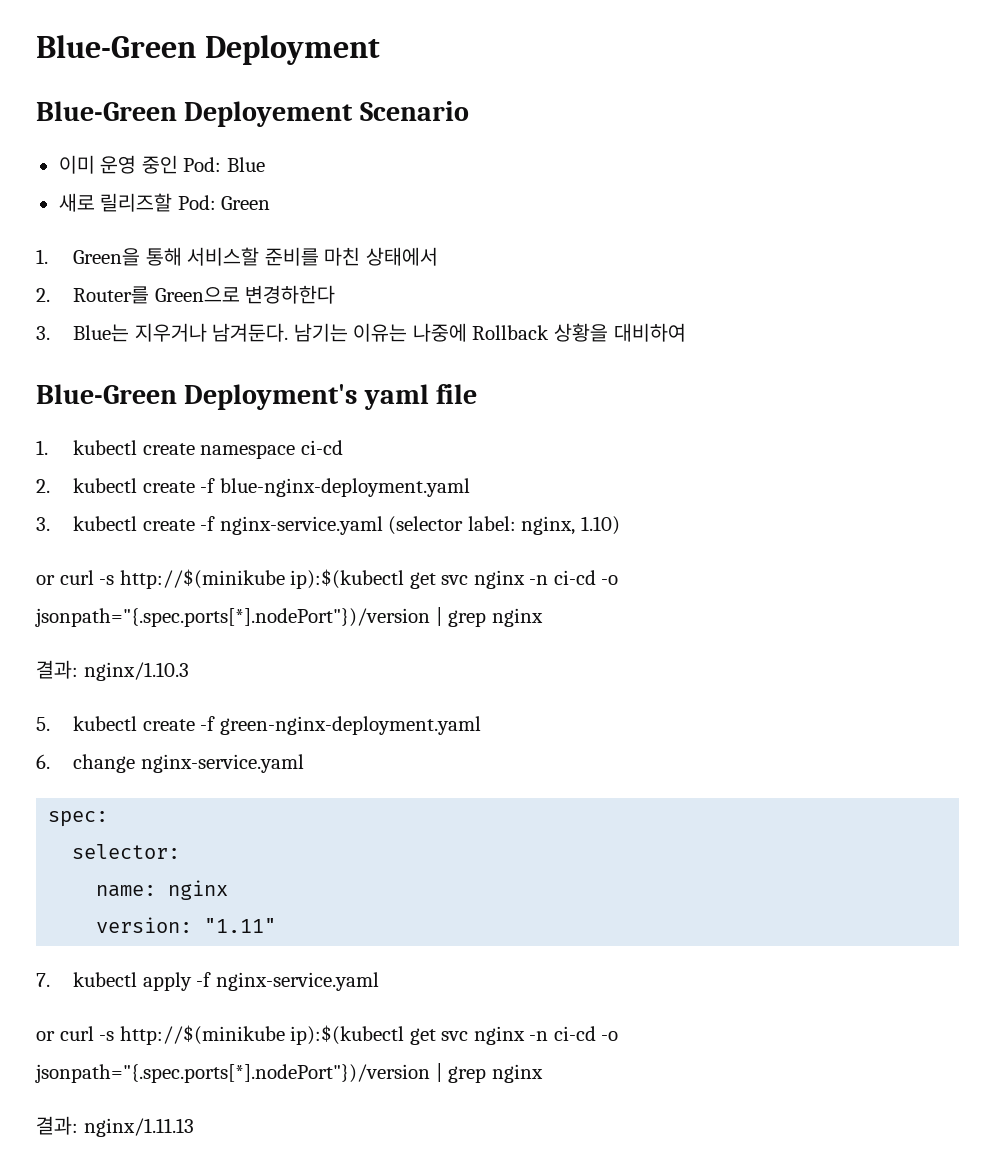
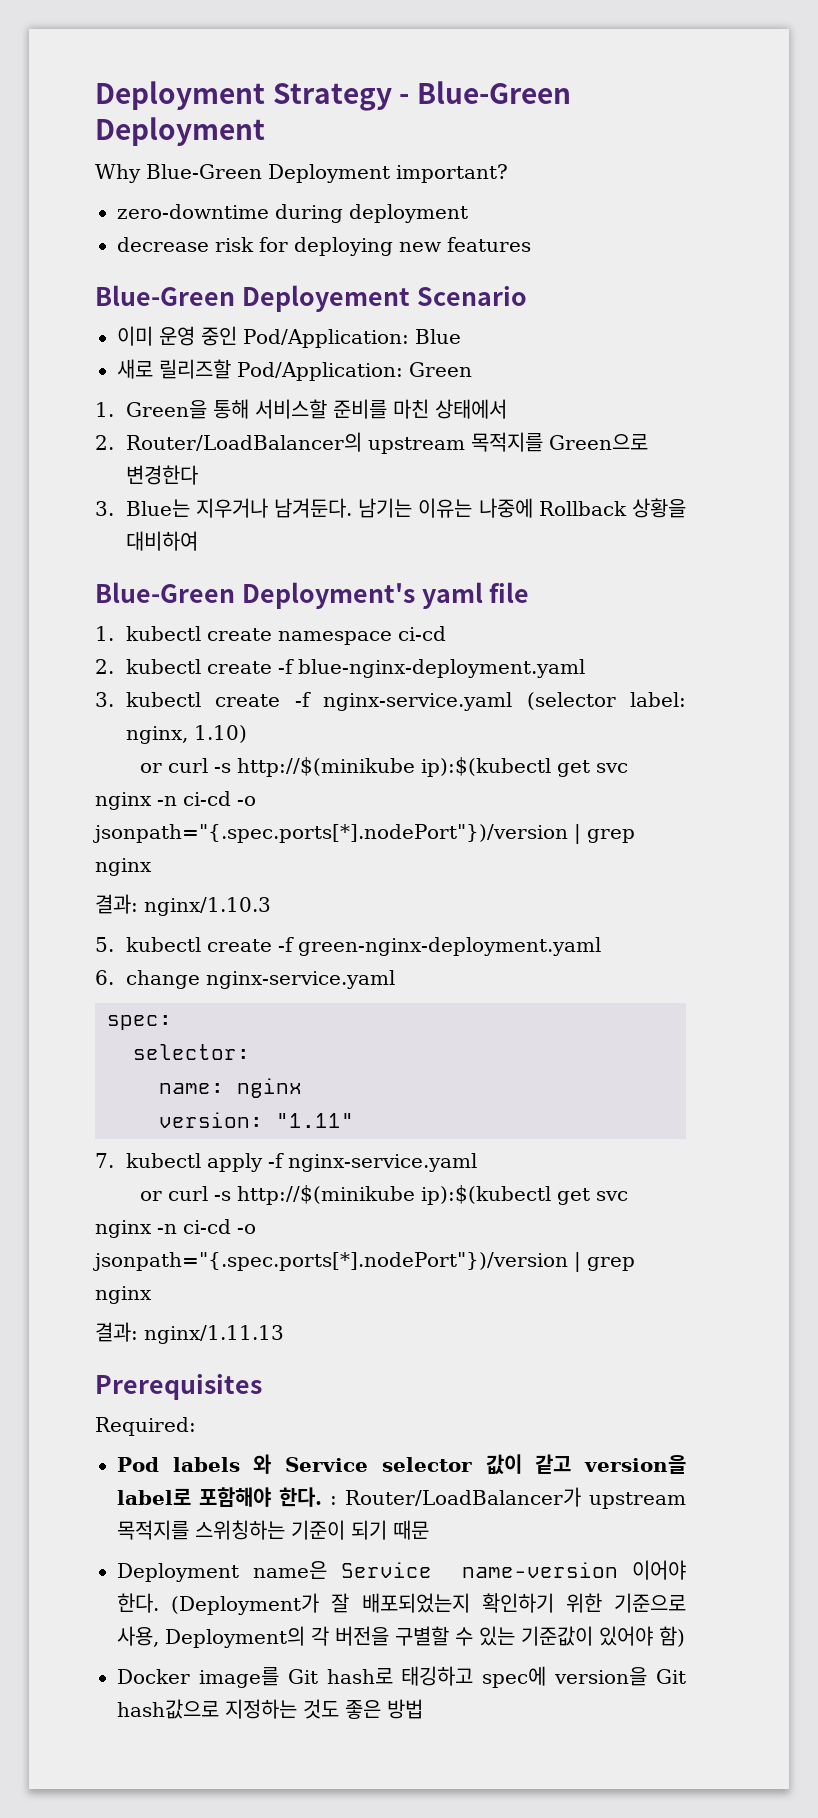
[36,35,380,65] Blue-Green Deployment -> [95,81,571,111] [95,117,265,146] [95,164,508,183] [117,204,468,223] [117,237,531,256] Deployment Strategy - Blue-Green Deployment // Why Blue-Green Deployment important? // zero-downtime during deployment // decrease risk for deploying new features
[183,157,222,172] Pod: -> [243,329,409,348] Pod/Application:
[177,195,216,210] Pod: -> [237,362,403,381] Pod/Application:
[73,285,336,304] Router를 Green으로 변경하한다 -> [125,432,648,454] [125,465,198,485] Router/LoadBalancer의 upstream 목적지를 Green으로 변경한다
(194, 1127) none -> [95,1374,262,1400] [95,1417,196,1436] [117,1454,686,1475] [117,1487,686,1509] [117,1520,429,1540] [117,1560,686,1582] [117,1593,686,1615] [117,1626,685,1648] [117,1666,686,1688] [117,1699,423,1719] // Prerequisites // Required: // Pod labels 와 Service selector 값이 같고 version을 label로 포함해야 한다. : Router/LoadBalancer가 upstream 목적지를 스위칭하는 기준이 되기 때문 // Deployment name은 Service name-version 이어야 한다. (Deployment가 잘 배포되었는지 확인하기 위한 기준으로 사용, Deployment의 각 버전을 구별할 수 있는 기준값이 있어야 함) // Docker image를 Git hash로 태깅하고 spec에 version을 Git hash값으로 지정하는 것도 좋은 방법

